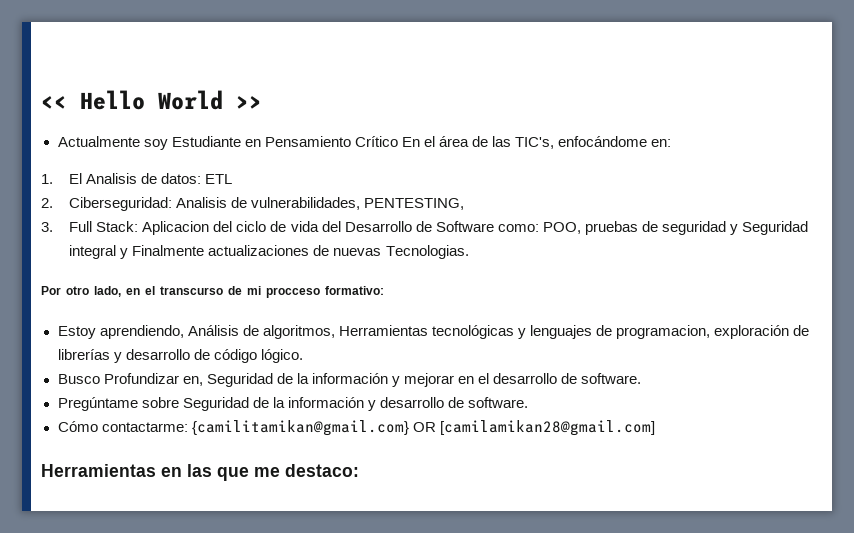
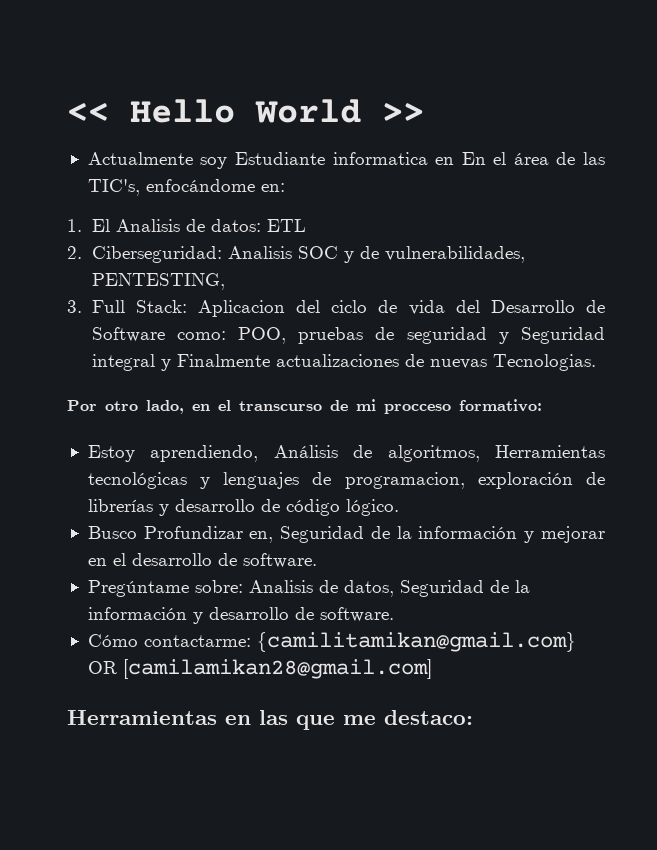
[244,136,398,147] en Pensamiento Crítico -> [332,152,455,165] informatica en
(228, 202) none -> [297,246,354,263] SOC y
[141,397,179,408] sobre -> [194,580,394,597] sobre: Analisis de datos,

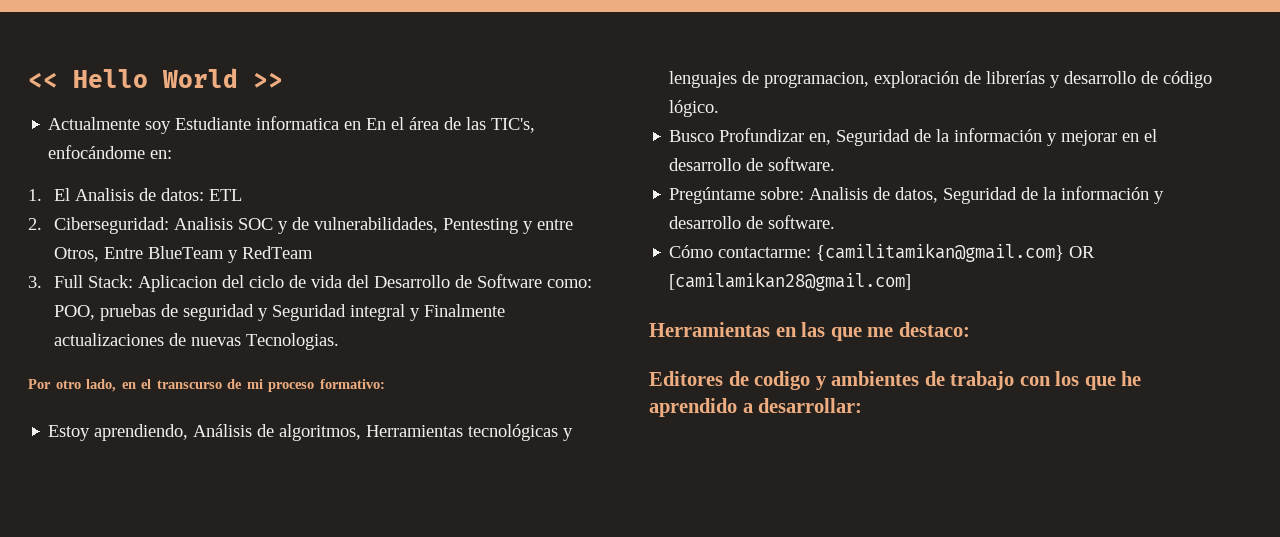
[91,273,225,290] PENTESTING, -> [443,218,574,234] [54,246,314,263] Pentesting y entre Otros, Entre BlueTeam y RedTeam
[384,404,451,414] procceso -> [268,382,315,392] proceso
(473, 717) none -> [649,371,1142,390] [649,398,863,417] // Editores de codigo y ambientes de trabajo con los que he aprendido a desarrollar:

